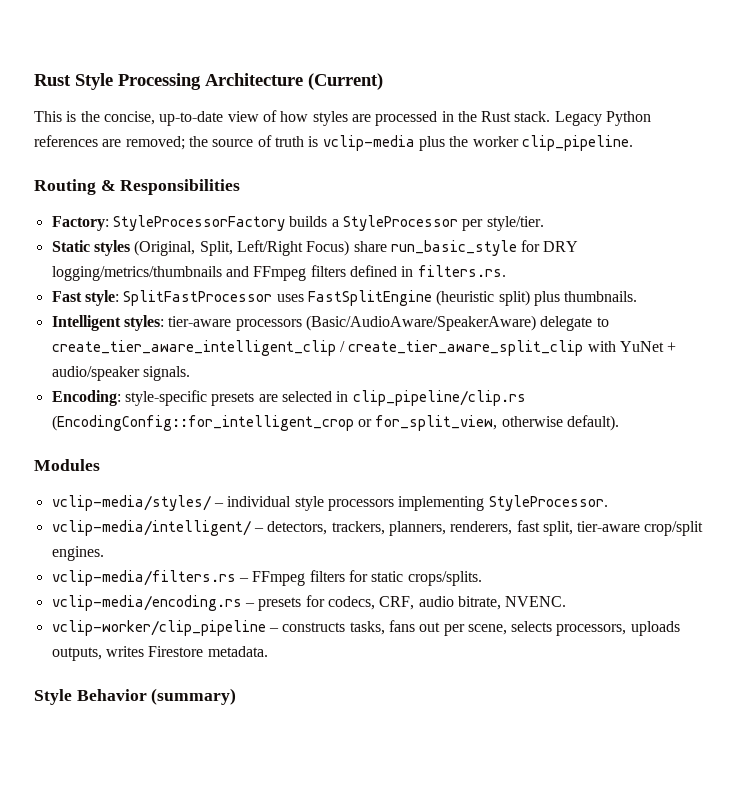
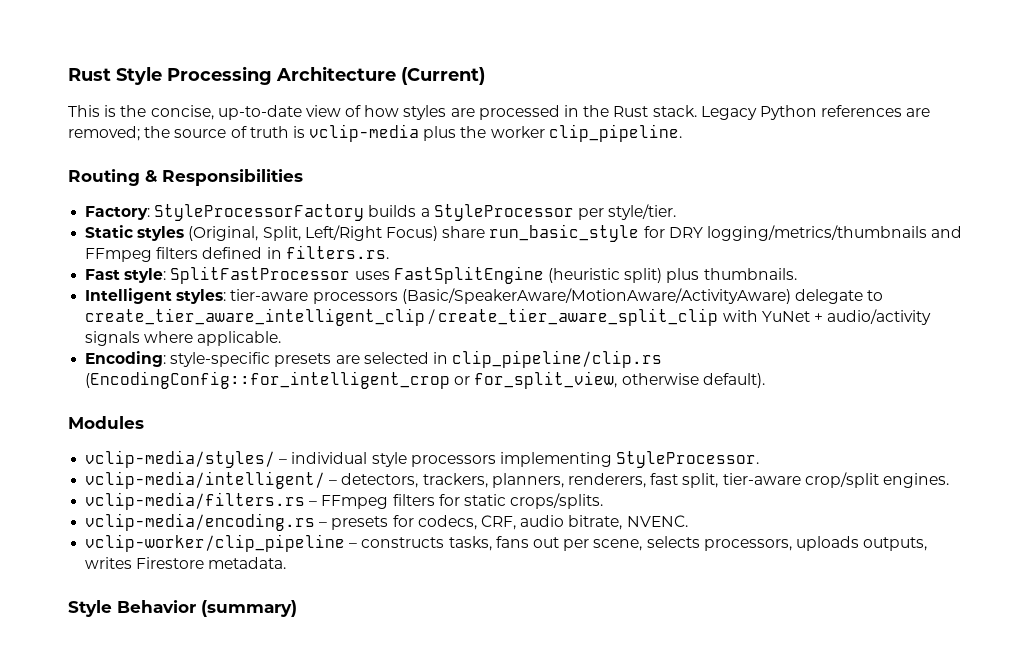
[305,315,536,331] (Basic/AudioAware/SpeakerAware) -> [401,288,791,304] (Basic/SpeakerAware/MotionAware/ActivityAware)
[51,366,190,381] audio/speaker signals. -> [827,309,932,325] [85,331,282,346] audio/activity signals where applicable.

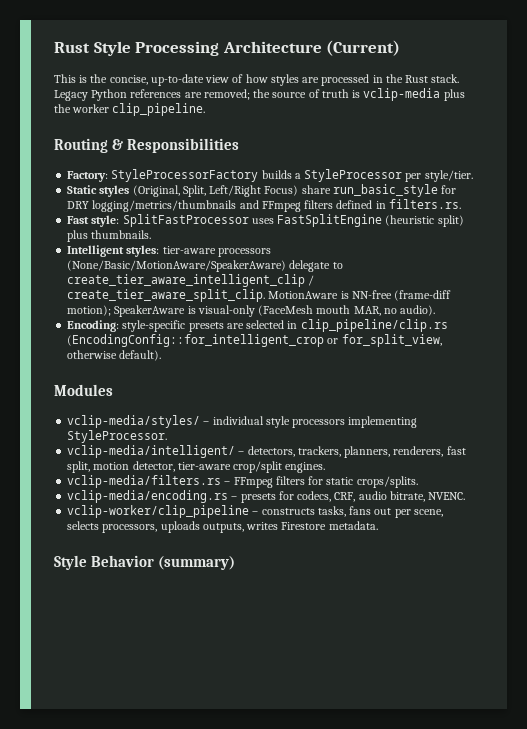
[401,288,791,304] (Basic/SpeakerAware/MotionAware/ActivityAware) -> [67,260,287,272] (None/Basic/MotionAware/SpeakerAware)
[438,308,932,326] [85,331,282,346] create_tier_aware_split_clip with YuNet + audio/activity signals where applicable. -> [67,289,452,302] [67,305,436,317] create_tier_aware_split_clip. MotionAware is NN-free (frame-diff motion); SpeakerAware is visual-only (FaceMesh mouth MAR, no audio).
(719, 480) none -> [93,461,175,472] motion detector,

